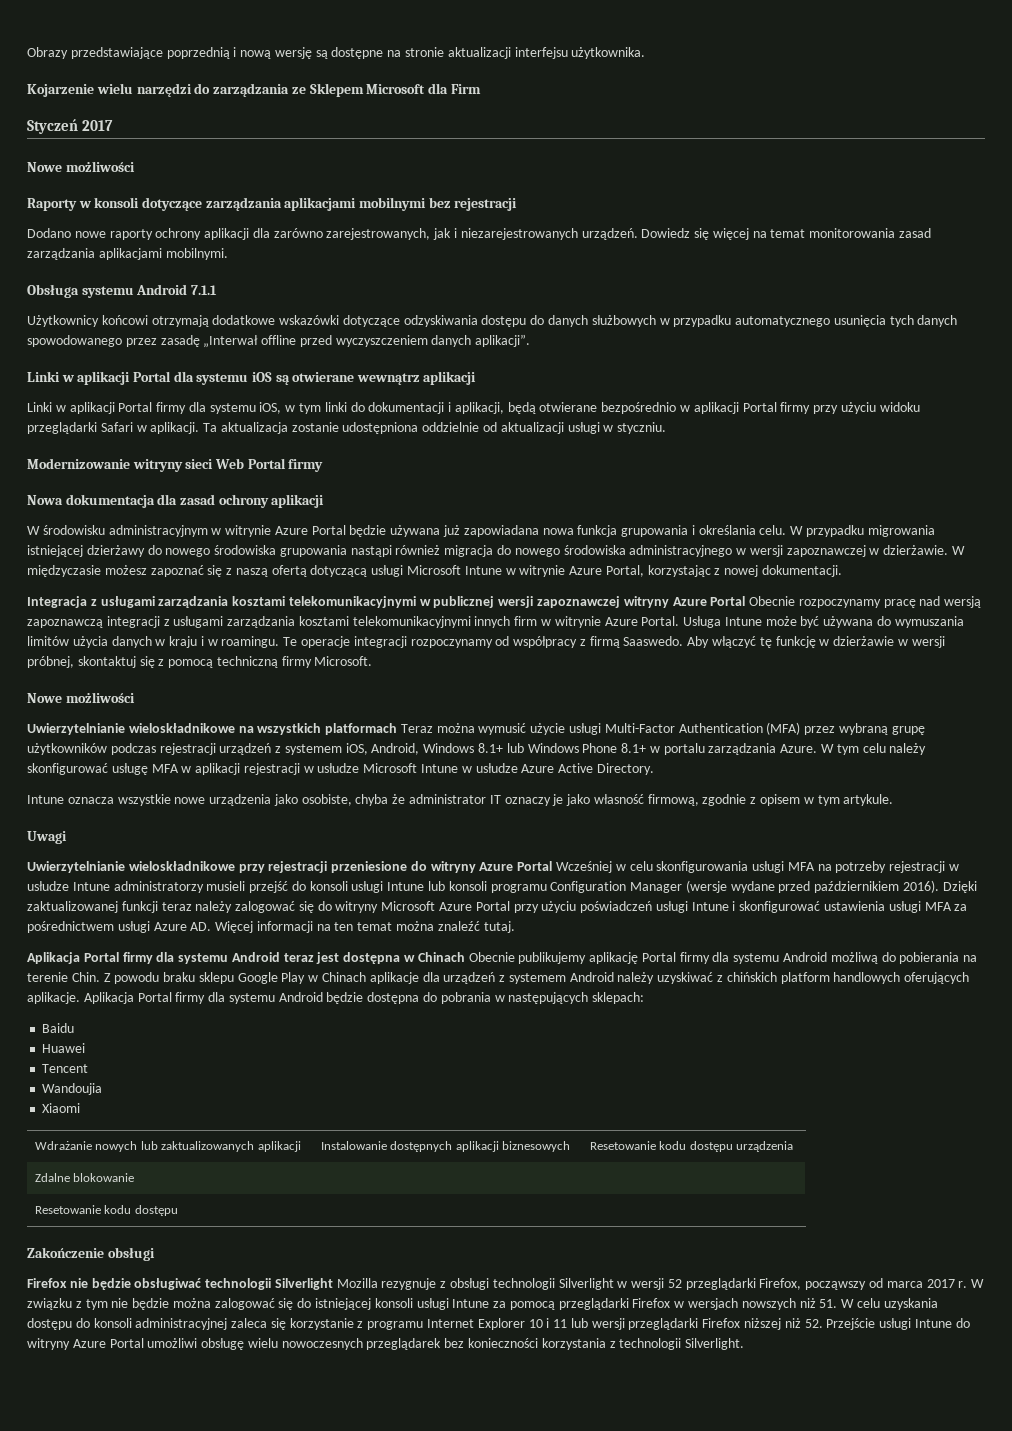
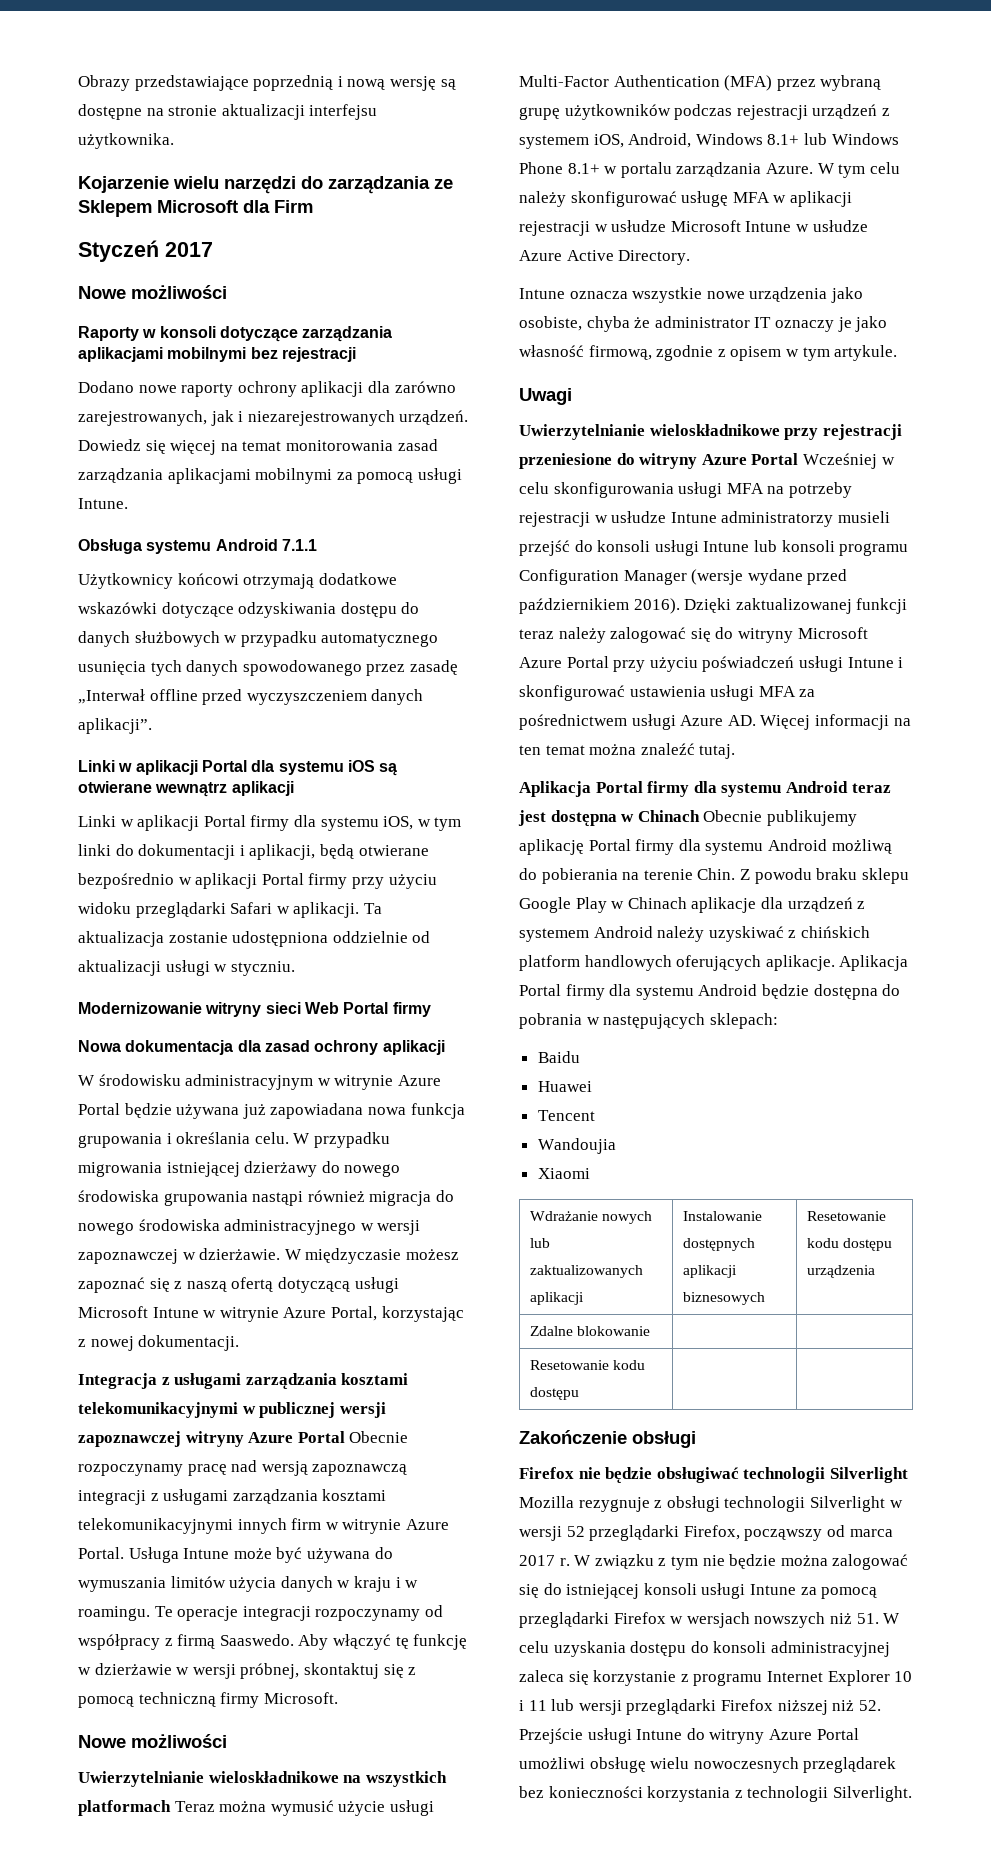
[165,248,228,260] mobilnymi. -> [255,468,462,484] [78,498,128,509] mobilnymi za pomocą usługi Intune.

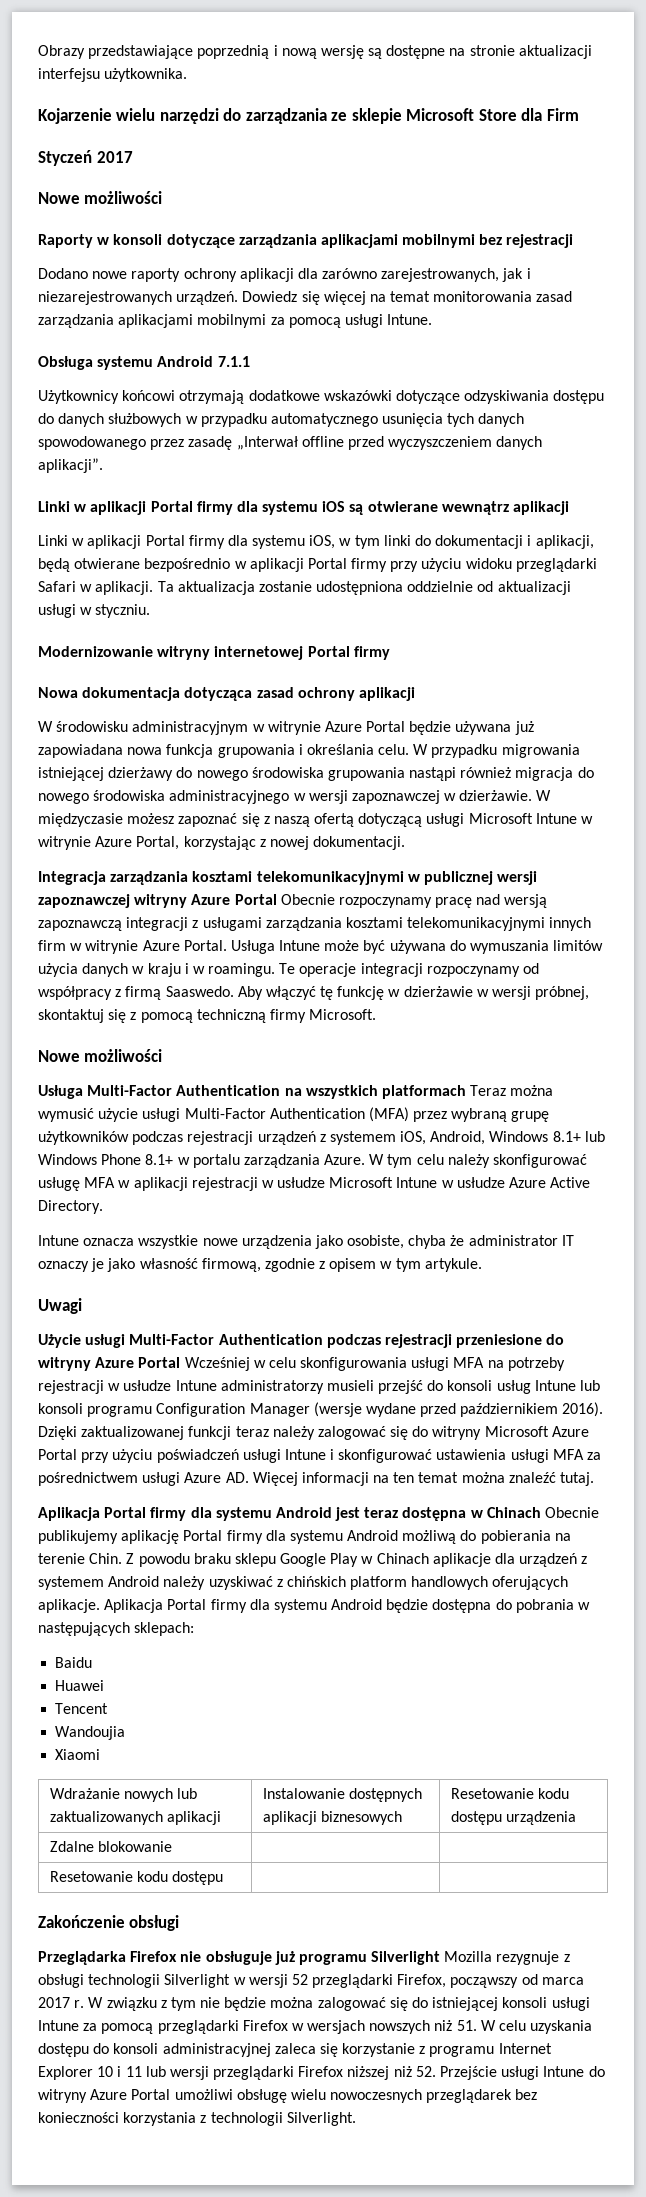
[78,200,238,217] Sklepem Microsoft -> [351,108,517,124] sklepie Microsoft Store
(247, 766) none -> [196,501,233,515] firmy
[265,1002,339,1014] sieci Web -> [214,646,304,660] internetowej
[237,1040,261,1052] dla -> [184,687,253,701] dotycząca
[161,1373,242,1389] z usługami -> (106, 878) none
[78,1771,339,1787] Uwierzytelnianie wieloskładnikowe -> [38,1085,281,1099] Usługa Multi-Factor Authentication
[519,424,819,440] Uwierzytelnianie wieloskładnikowe przy -> [38,1334,381,1348] Użycie usługi Multi-Factor Authentication podczas
[654,540,699,556] usługi -> [496,1380,531,1394] usług
[851,783,891,793] [518,810,546,826] teraz jest -> [335,1507,399,1521] jest teraz
(696, 1439) none -> [38,1951,126,1965] Przeglądarka
[605,1467,826,1483] będzie obsługiwać technologii -> [205,1951,367,1965] obsługuje już programu

